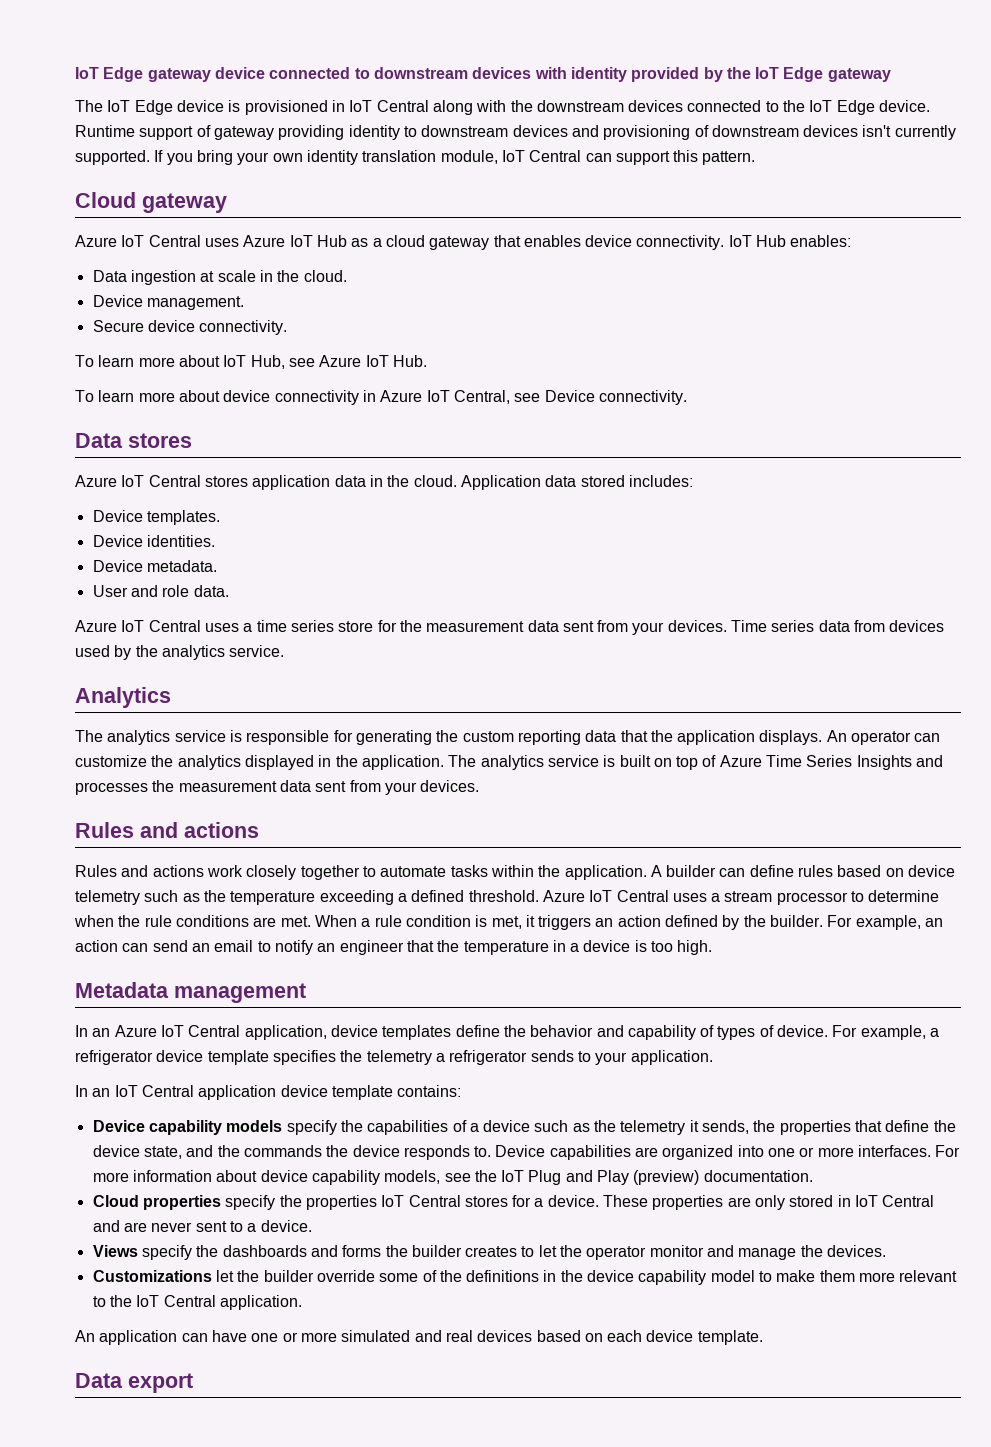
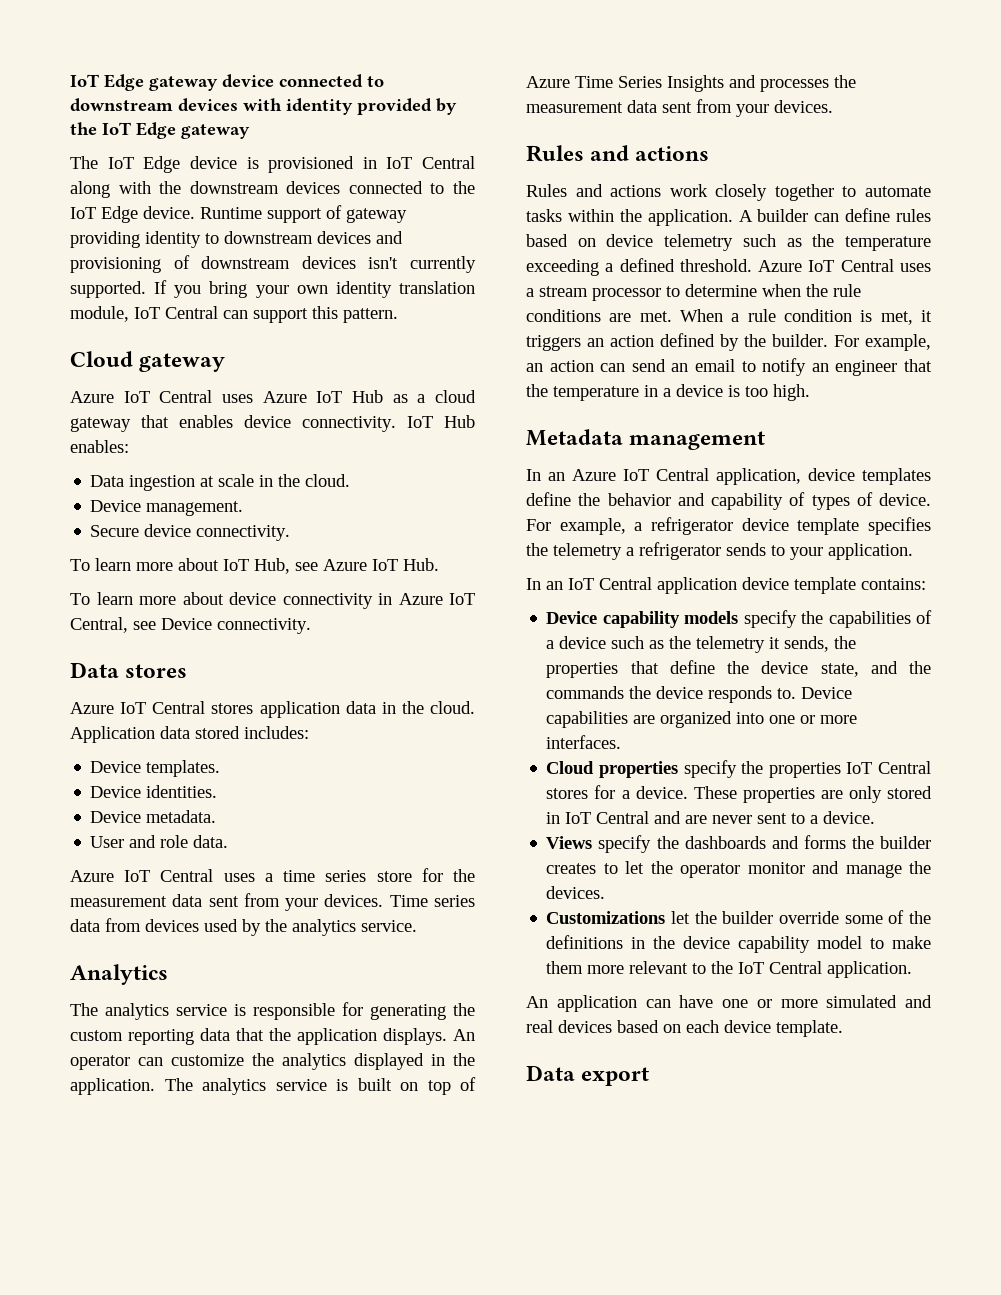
[935,1145,961,1157] [92,1170,813,1185] For more information about device capability models, see the IoT Plug and Play (preview) documentation. -> (622, 742) none

